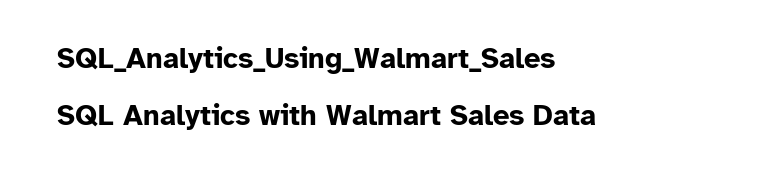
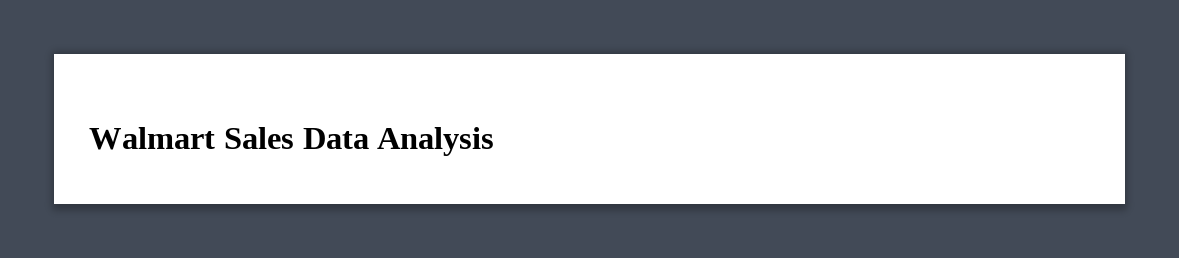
[57,46,555,74] [57,103,317,130] SQL_Analytics_Using_Walmart_Sales // SQL Analytics with -> (89, 138) none
(596, 115) none -> [377,127,495,156] Analysis

